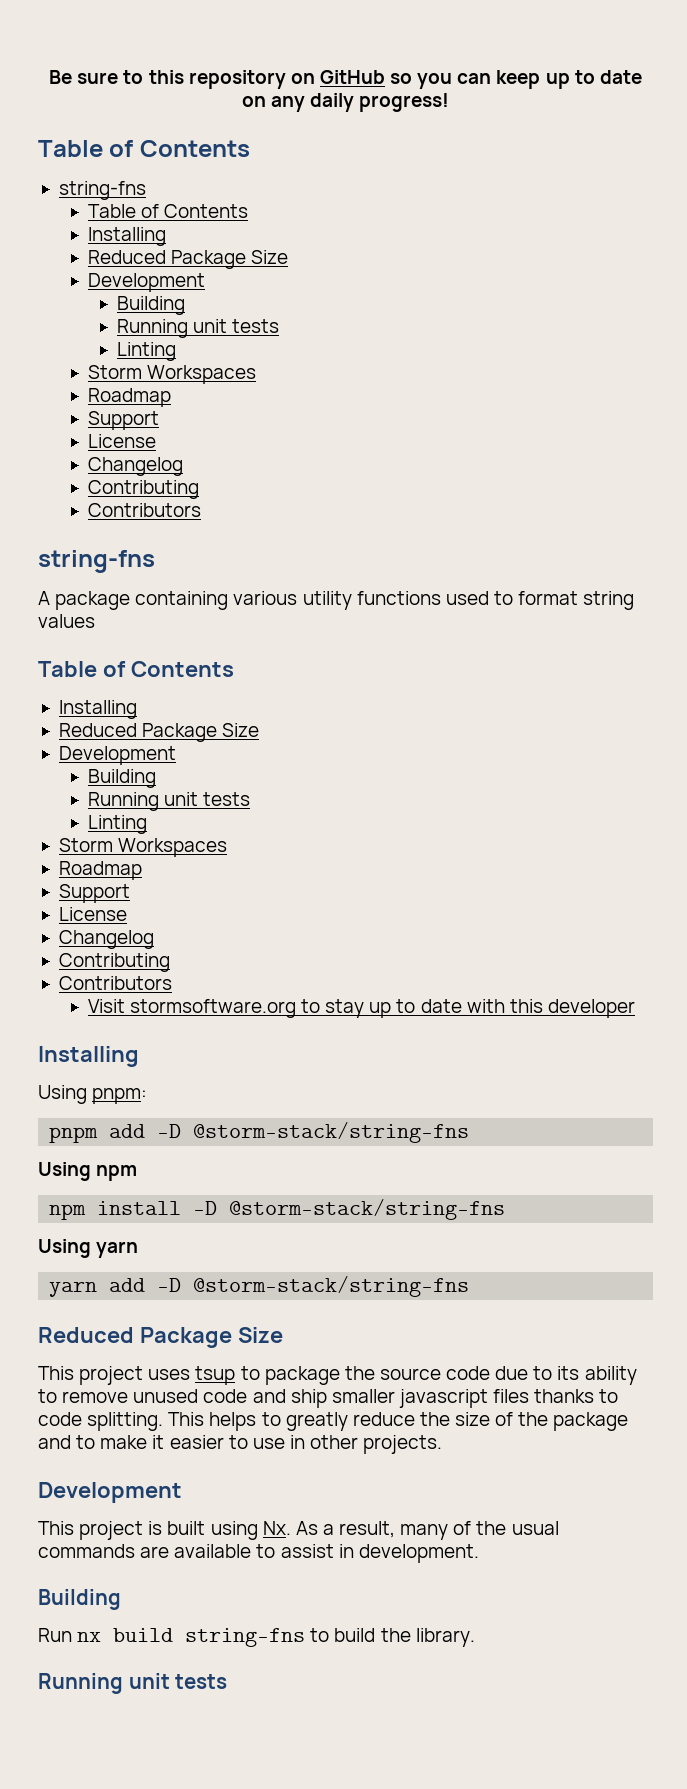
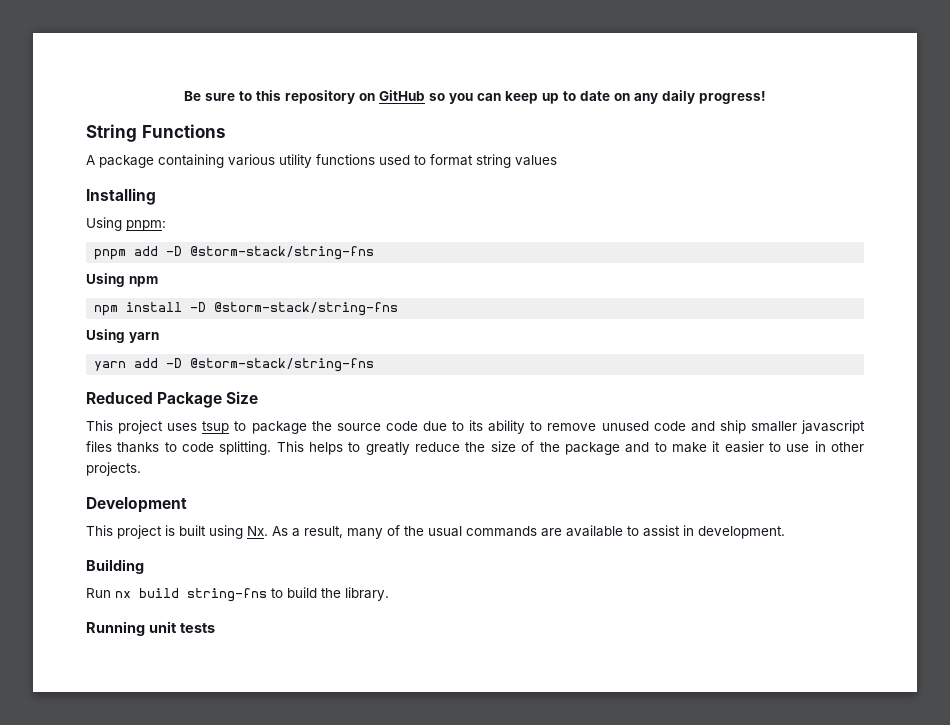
[38,140,250,157] [58,181,146,200] [87,204,249,218] [87,227,166,246] [87,250,289,269] [87,273,205,292] [116,296,185,315] [116,319,279,338] [116,342,176,361] [87,365,256,384] [87,388,171,407] [87,411,159,430] [87,434,156,448] [87,457,183,476] [87,480,199,499] [87,503,201,517] [38,550,155,573] Table of Contents // string-fns // Table of Contents // Installing // Reduced Package Size // Development // Building // Running unit tests // Linting // Storm Workspaces // Roadmap // Support // License // Changelog // Contributing // Contributors // string-fns -> [86,124,226,142] String Functions
[38,661,234,677] [58,700,137,719] [58,723,260,742] [58,746,176,765] [87,769,156,788] [87,792,251,811] [87,815,147,834] [58,838,228,857] [58,861,142,880] [58,884,130,903] [58,907,127,921] [58,930,154,949] [58,953,170,972] [58,976,172,990] [87,999,635,1018] // Table of Contents // Installing // Reduced Package Size // Development // Building // Running unit tests // Linting // Storm Workspaces // Roadmap // Support // License // Changelog // Contributing // Contributors // Visit stormsoftware.org to stay up to date with this developer -> (557, 160) none

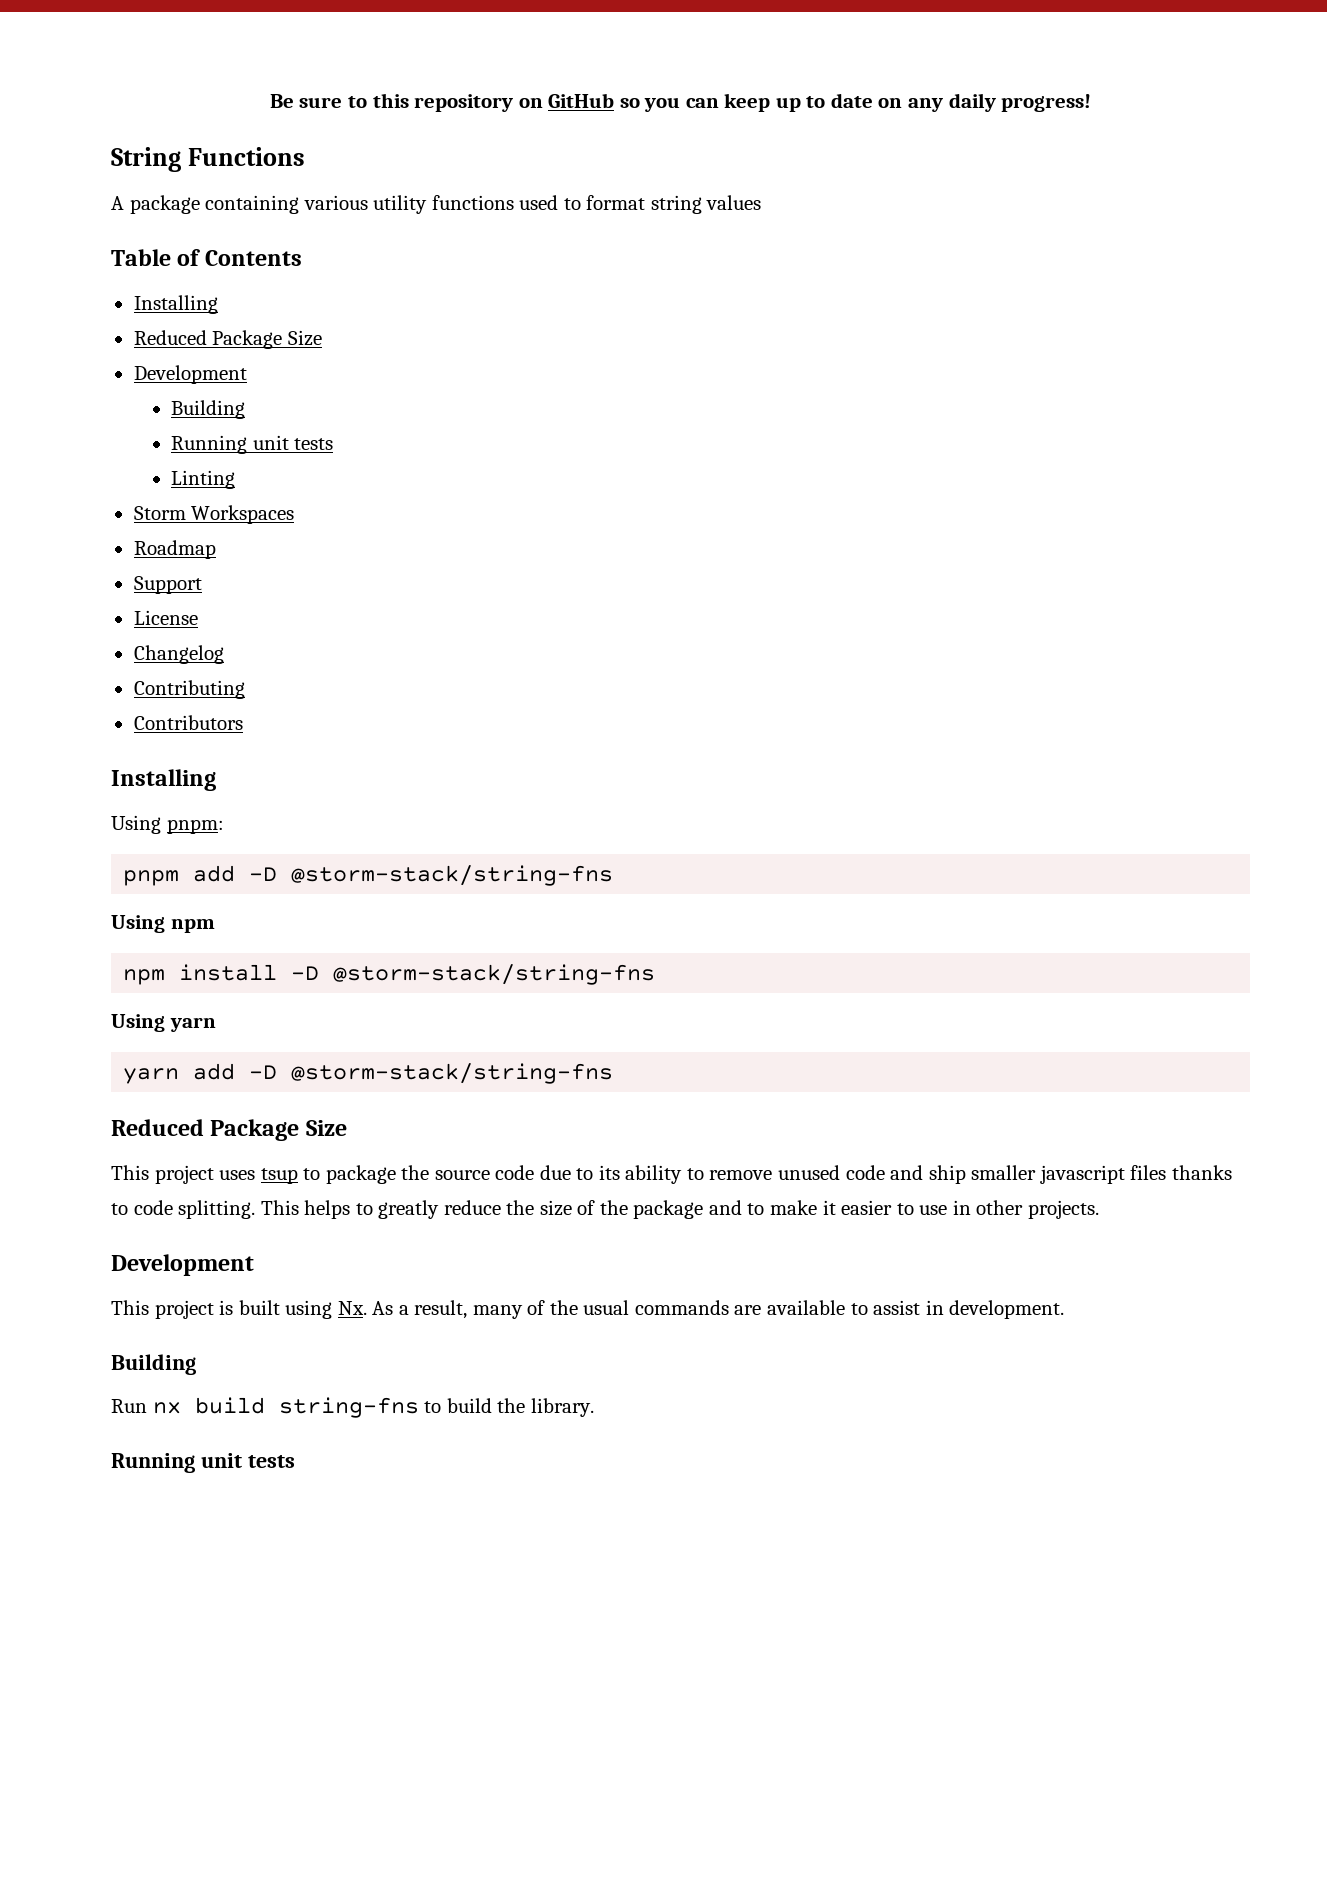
(557, 160) none -> [111,249,302,266] [133,295,218,314] [133,330,322,349] [133,365,247,384] [171,400,246,419] [171,435,334,454] [171,470,236,489] [133,505,295,524] [133,540,216,559] [133,576,202,594] [133,610,198,625] [133,645,224,664] [133,680,245,699] [133,715,243,730] // Table of Contents // Installing // Reduced Package Size // Development // Building // Running unit tests // Linting // Storm Workspaces // Roadmap // Support // License // Changelog // Contributing // Contributors

